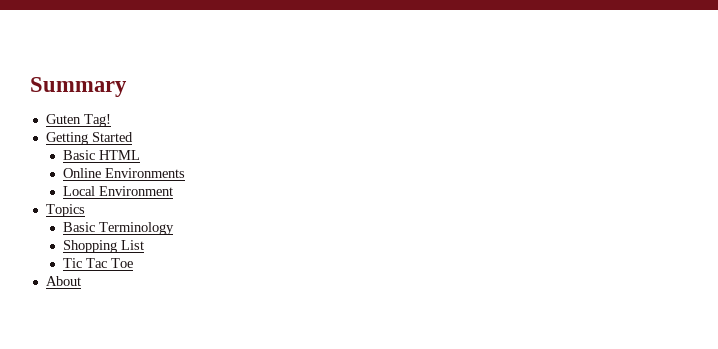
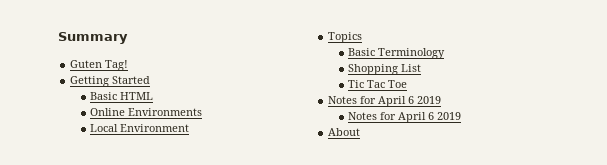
(134, 263) none -> [328,96,442,107] [348,112,462,123] // Notes for April 6 2019 // Notes for April 6 2019

